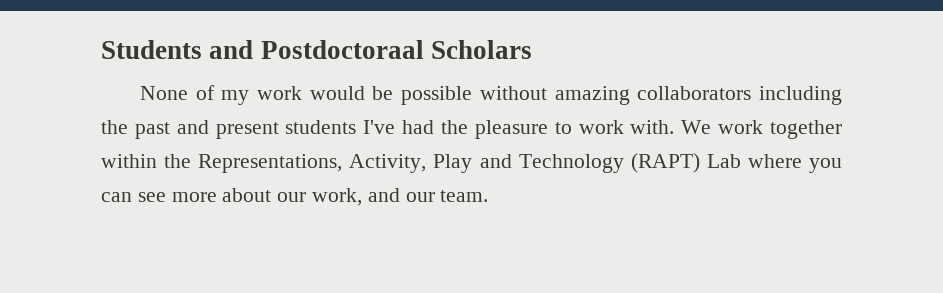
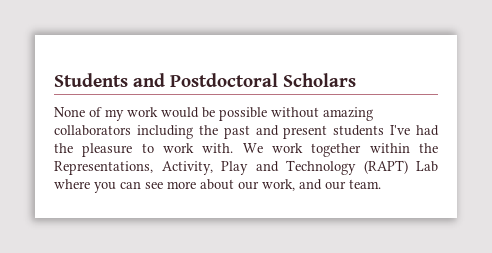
[260,40,424,59] Postdoctoraal -> [170,73,279,87] Postdoctoral

